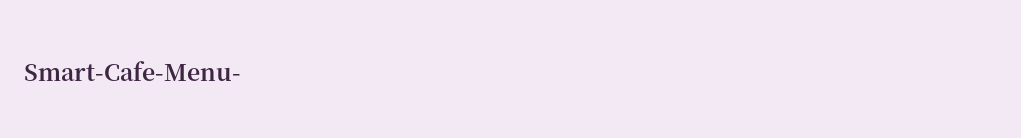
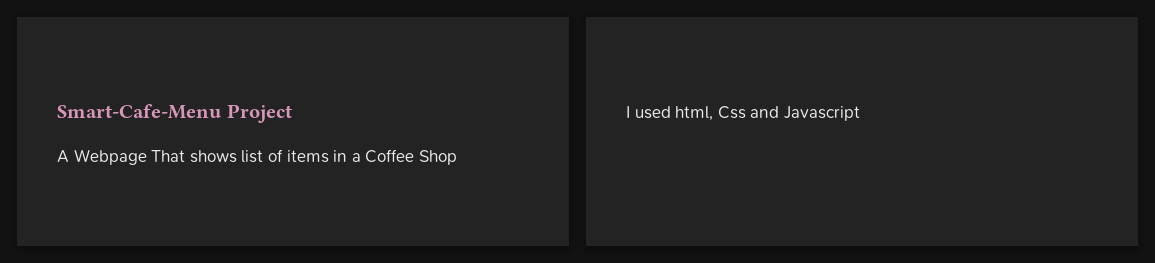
[24,61,241,81] Smart-Cafe-Menu- -> [57,104,292,123] [57,149,457,165] [626,106,860,121] Smart-Cafe-Menu Project // A Webpage That shows list of items in a Coffee Shop // I used html, Css and Javascript

